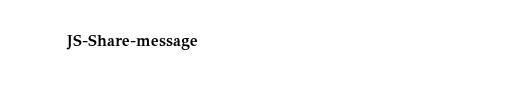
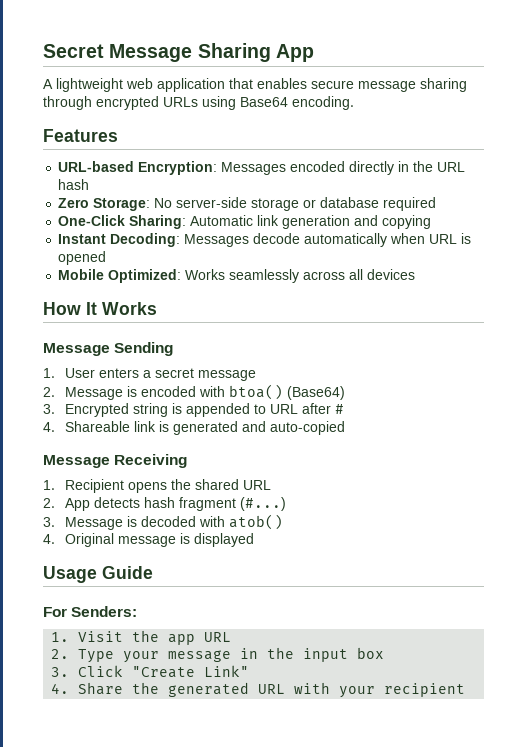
[66,34,198,50] JS-Share-message -> [43,43,314,62] [43,78,467,92] [43,96,354,110] [43,129,118,142] [58,161,466,175] [58,179,90,190] [58,197,437,211] [58,215,432,229] [58,233,472,247] [58,251,107,265] [58,269,416,283] [43,302,157,315] [43,342,174,356] [43,368,256,381] [43,384,345,400] [43,403,344,417] [43,421,345,435] [43,454,188,468] [43,479,271,493] [43,497,286,511] [43,514,283,530] [43,533,254,547] [43,566,153,583] [43,606,138,617] [51,630,232,645] [51,647,385,663] [51,665,250,678] [51,682,466,698] Secret Message Sharing App // A lightweight web application that enables secure message sharing through encrypted URLs using Base64 encoding. // Features // URL-based Encryption: Messages encoded directly in the URL hash // Zero Storage: No server-side storage or database required // One-Click Sharing: Automatic link generation and copying // Instant Decoding: Messages decode automatically when URL is opened // Mobile Optimized: Works seamlessly across all devices // How It Works // Message Sending // 1. User enters a secret message // 2. Message is encoded with btoa() (Base64) // 3. Encrypted string is appended to URL after # // 4. Shareable link is generated and auto-copied // Message Receiving // 1. Recipient opens the shared URL // 2. App detects hash fragment (#...) // 3. Message is decoded with atob() // 4. Original message is displayed // Usage Guide // For Senders: // 1. Visit the app URL // 2. Type your message in the input box // 3. Click "Create Link" // 4. Share the generated URL with your recipient

